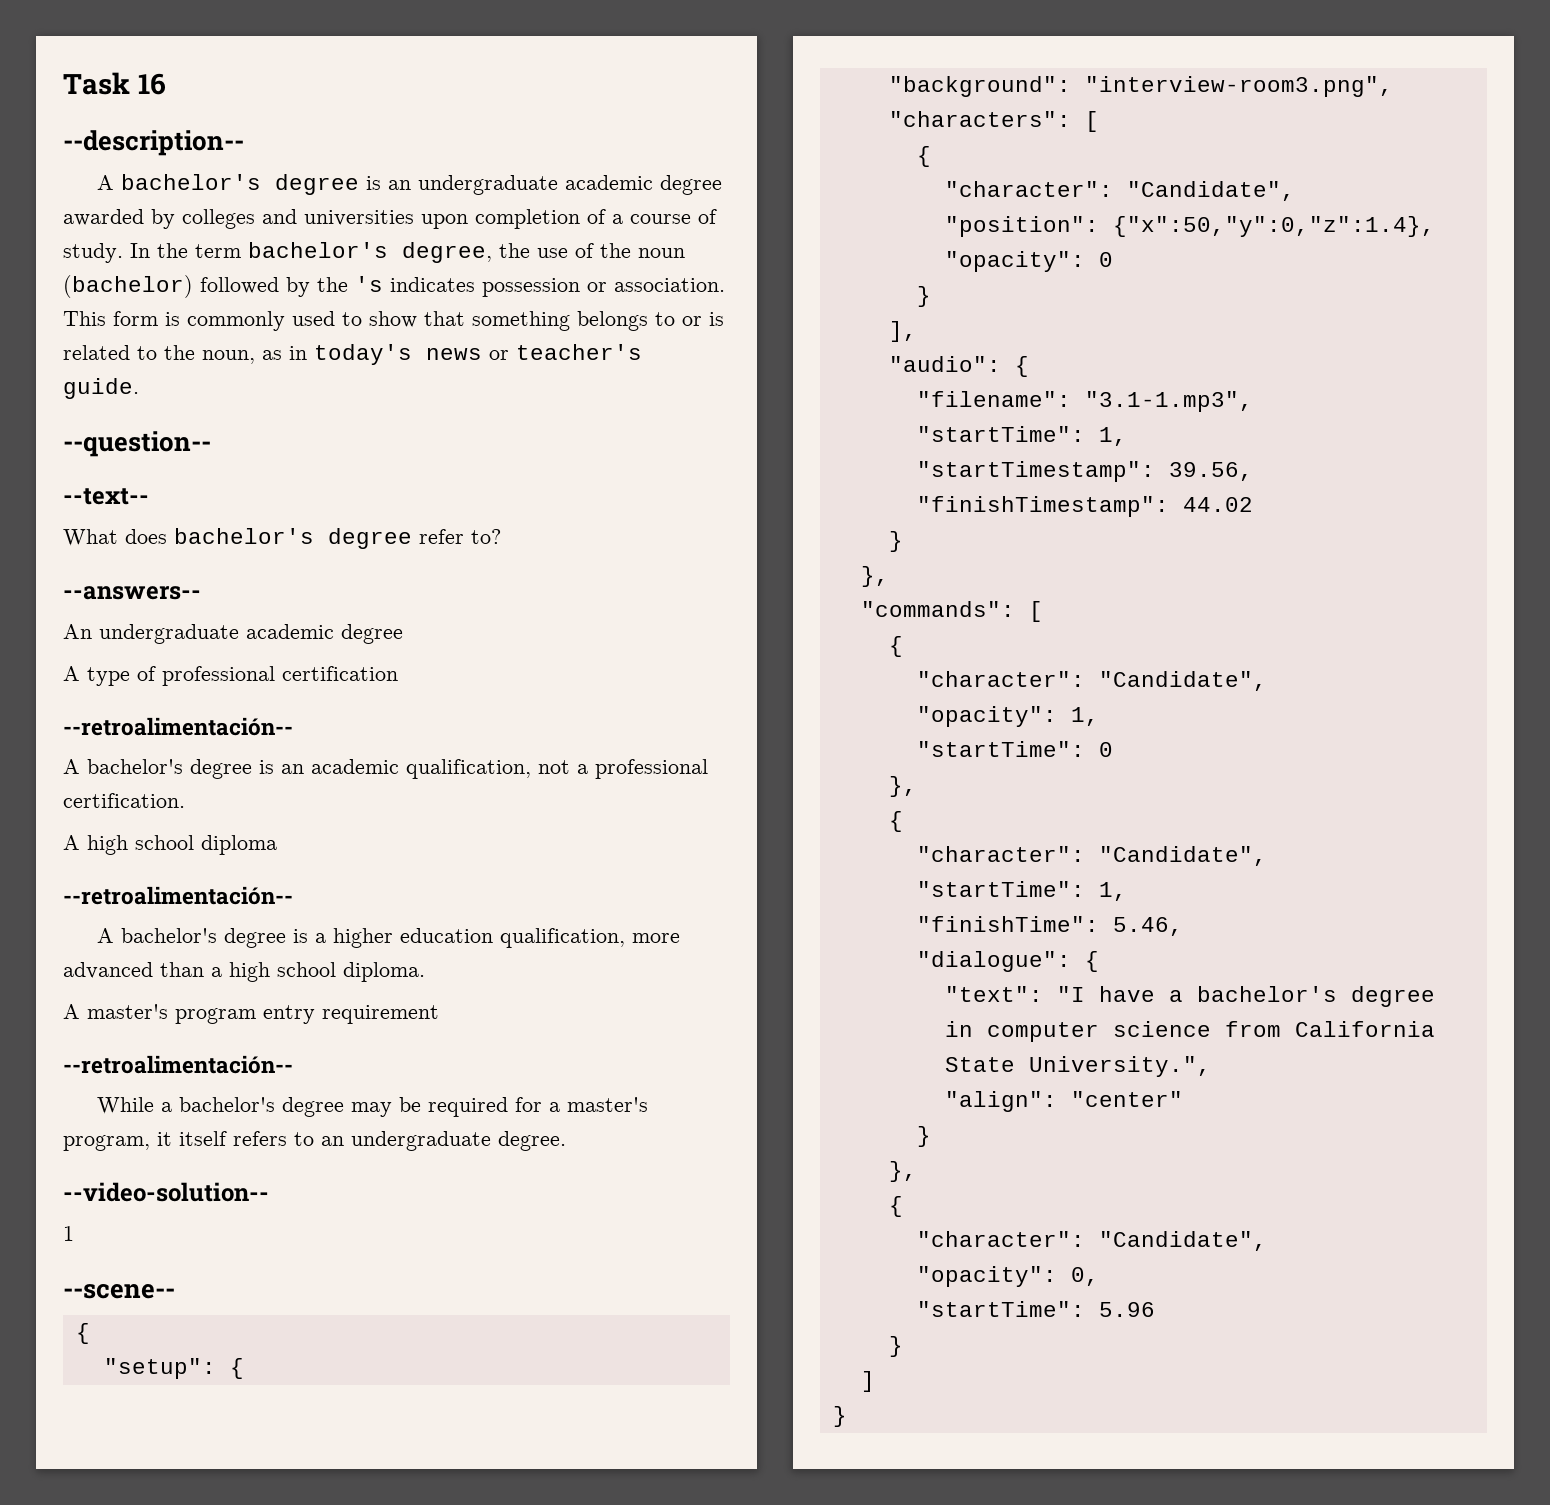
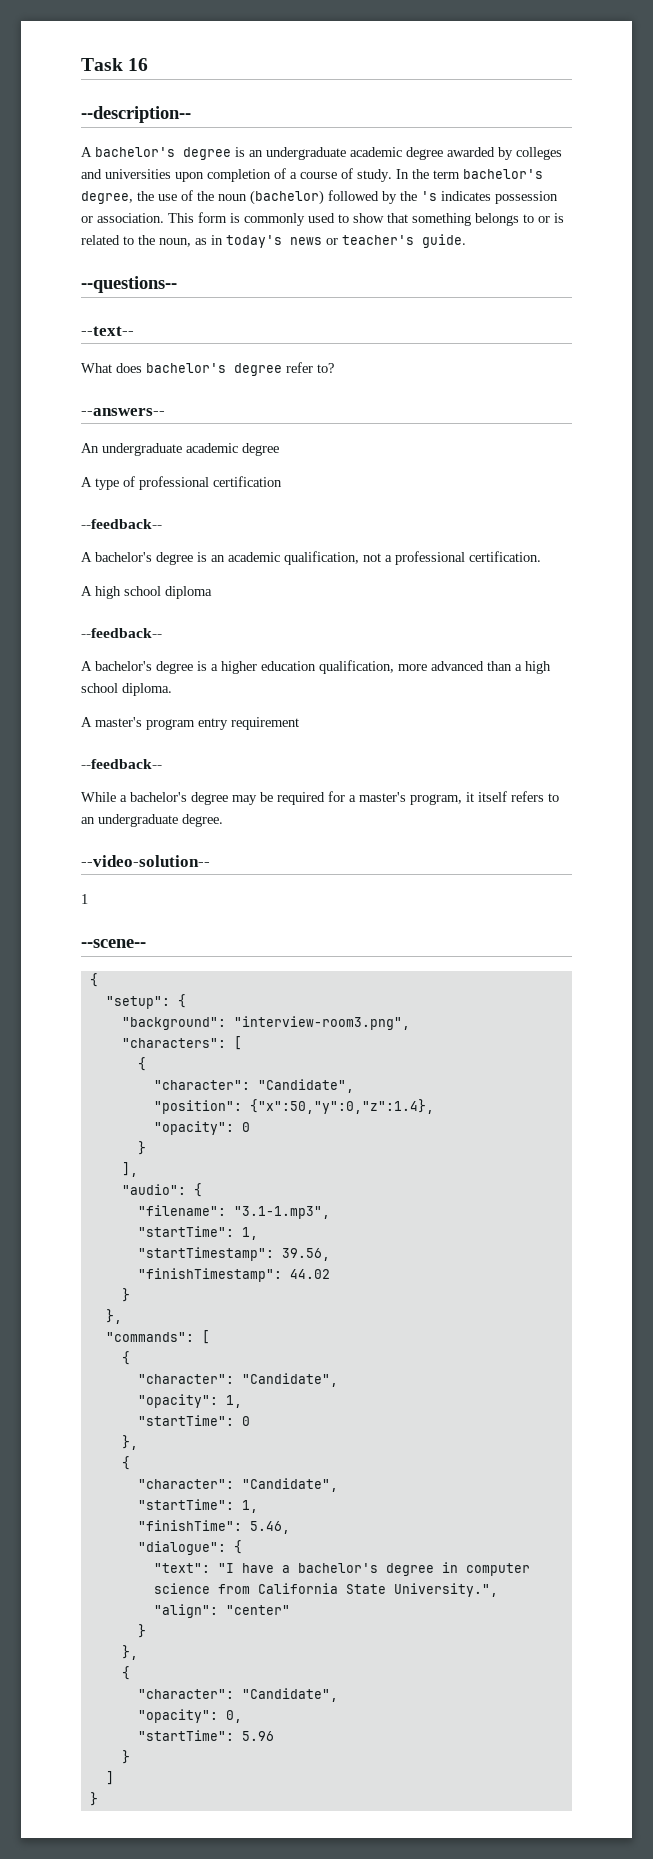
[63,431,211,457] --question-- -> [81,276,177,293] --questions--
[63,717,293,736] --retroalimentación-- -> [81,519,162,529] --feedback--
[63,886,293,905] --retroalimentación-- -> [81,628,162,638] --feedback--
[63,1055,293,1074] --retroalimentación-- -> [81,759,162,769] --feedback--

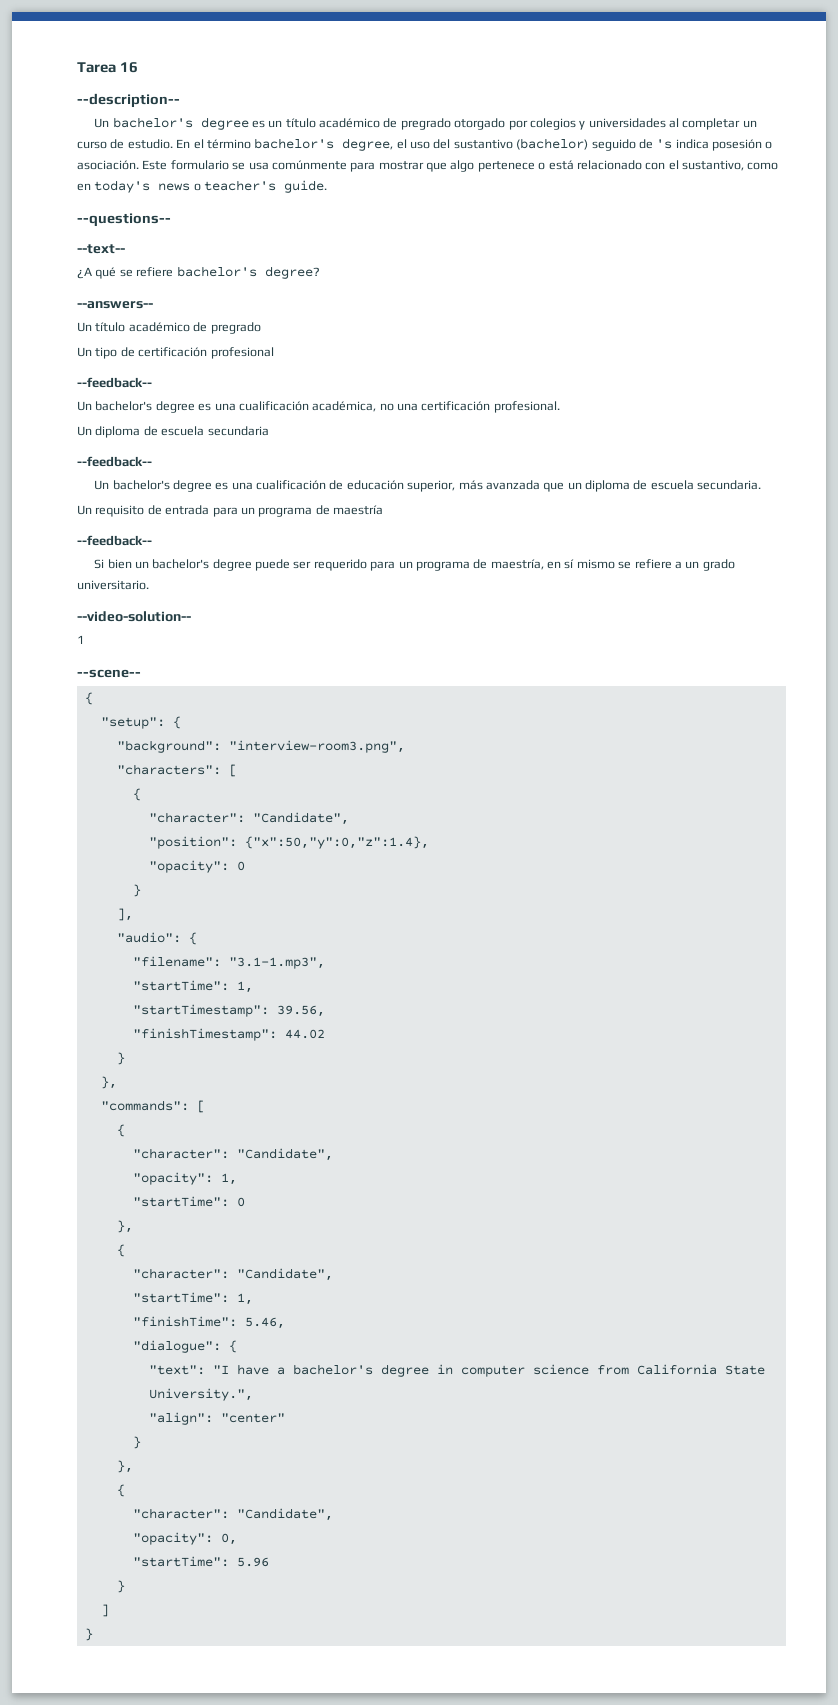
[81,58,123,71] Task -> [77,62,116,73] Tarea
[81,147,562,160] [81,168,543,182] [81,190,558,205] [81,212,564,226] [81,235,223,247] A bachelor's degree is an undergraduate academic degree awarded by colleges and universities upon completion of a course of study. In the term bachelor's degree, the use of the noun (bachelor) followed by the 's indicates possession or association. This form is commonly used to show that something belongs to or is related to the noun, as in -> [94,117,757,130] [77,138,773,151] [77,160,779,172] [77,183,91,191] Un bachelor's degree es un título académico de pregrado otorgado por colegios y universidades al completar un curso de estudio. En el término bachelor's degree, el uso del sustantivo (bachelor) seguido de 's indica posesión o asociación. Este formulario se usa comúnmente para mostrar que algo pertenece o está relacionado con el sustantivo, como en
[326,238,338,245] or -> [193,183,201,191] o
[81,362,334,376] [81,408,165,416] [81,443,279,456] [81,476,282,490] [81,519,162,529] [81,551,541,565] [81,586,212,599] [81,628,162,638] [81,660,551,674] [81,683,172,696] [81,717,299,730] [81,759,162,769] [81,791,559,805] [81,814,223,827] What does bachelor's degree refer to? // --answers-- // An undergraduate academic degree // A type of professional certification // --feedback-- // A bachelor's degree is an academic qualification, not a professional certification. // A high school diploma // --feedback-- // A bachelor's degree is a higher education qualification, more advanced than a high school diploma. // A master's program entry requirement // --feedback-- // While a bachelor's degree may be required for a master's program, it itself refers to an undergraduate degree. -> [77,266,320,279] [77,301,153,309] [77,322,261,334] [77,347,274,359] [77,377,152,388] [77,401,560,413] [77,426,269,438] [77,456,152,467] [94,480,762,492] [77,505,383,517] [77,535,152,546] [94,559,735,571] [77,580,149,590] ¿A qué se refiere bachelor's degree? // --answers-- // Un título académico de pregrado // Un tipo de certificación profesional // --feedback-- // Un bachelor's degree es una cualificación académica, no una certificación profesional. // Un diploma de escuela secundaria // --feedback-- // Un bachelor's degree es una cualificación de educación superior, más avanzada que un diploma de escuela secundaria. // Un requisito de entrada para un programa de maestría // --feedback-- // Si bien un bachelor's degree puede ser requerido para un programa de maestría, en sí mismo se refiere a un grado universitario.

